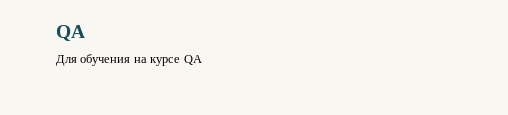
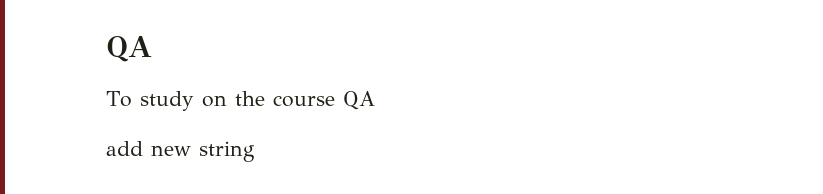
[56,25,85,41] [56,54,202,66] QA // Для обучения на курсе QA -> [106,36,152,62] [106,91,375,111] [106,141,255,162] QA // To study on the course QA // add new string

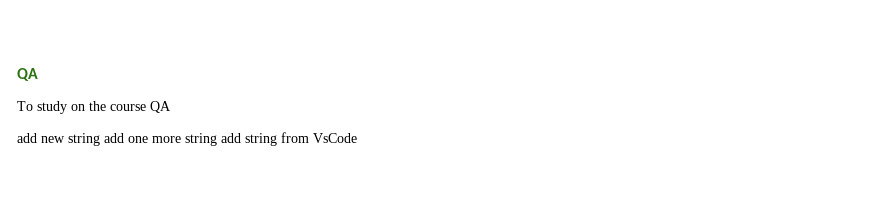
(255, 151) none -> [104,132,357,146] add one more string add string from VsCode

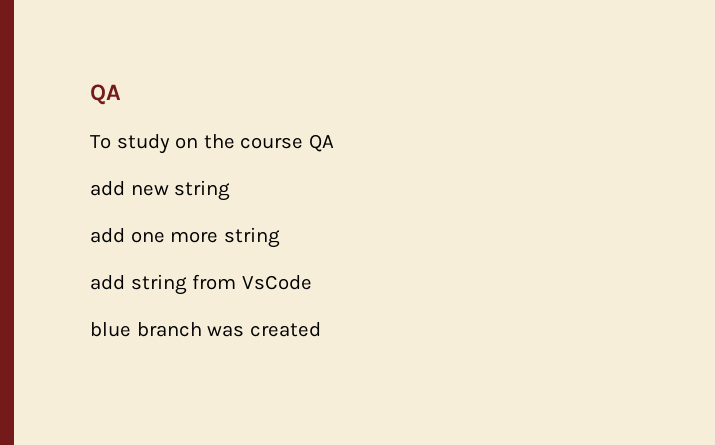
(100, 139) none -> (231, 190) //
(217, 139) none -> (280, 237) //
(357, 138) none -> [90,322,321,337] // blue branch was created

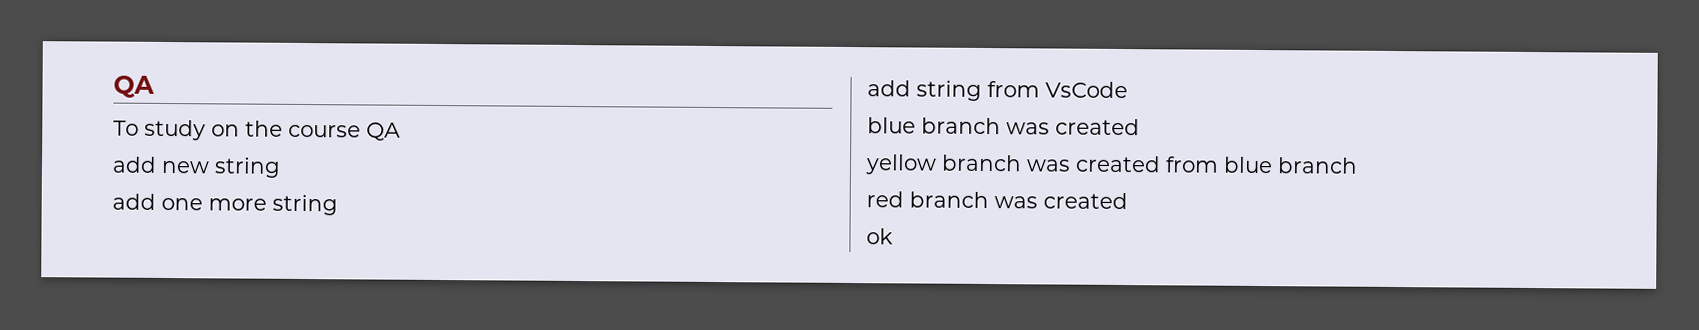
(321, 329) none -> [865,154,1358,175] [866,191,1128,210] [866,228,893,245] // yellow branch was created from blue branch // red branch was created // ok

